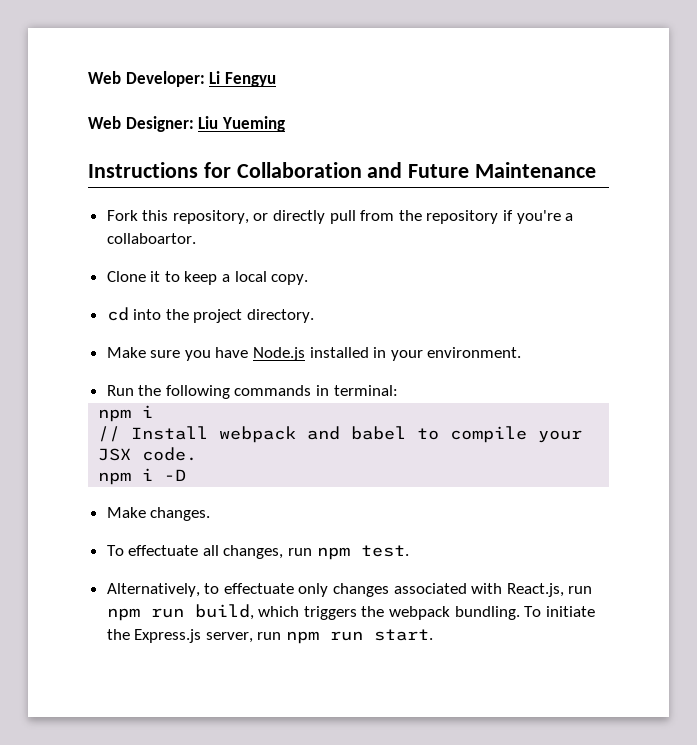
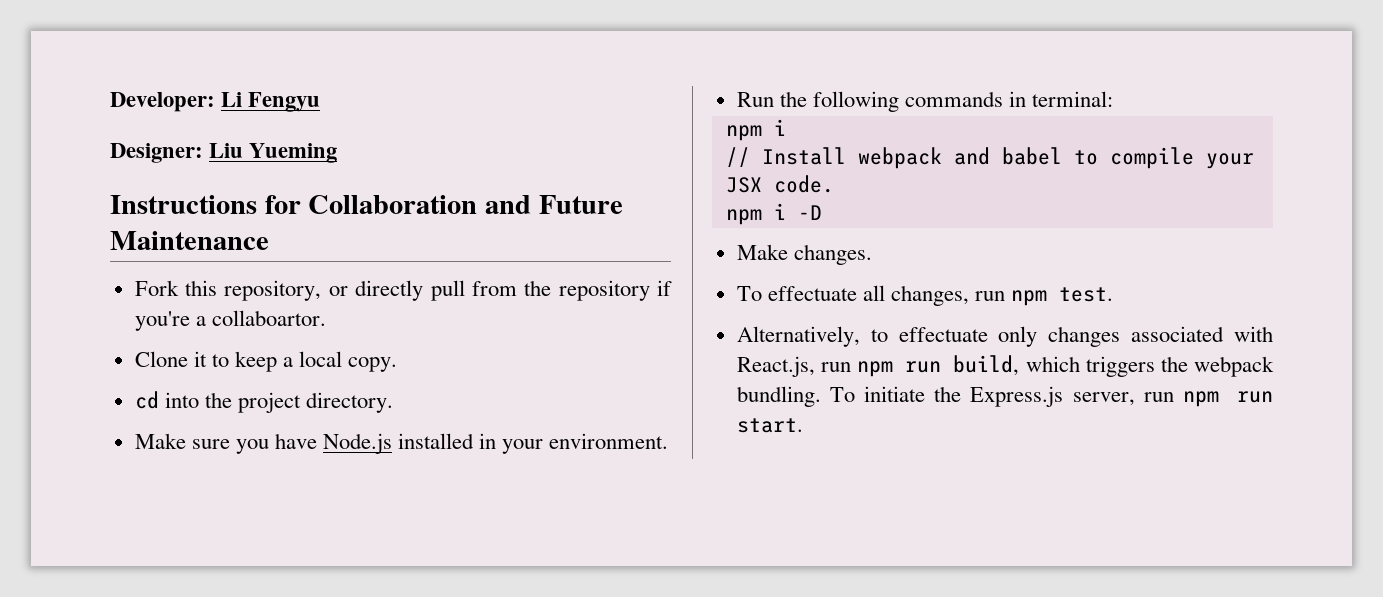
[88,71,121,84] Web -> (110, 102) none
[88,116,121,129] Web -> (321, 102) none

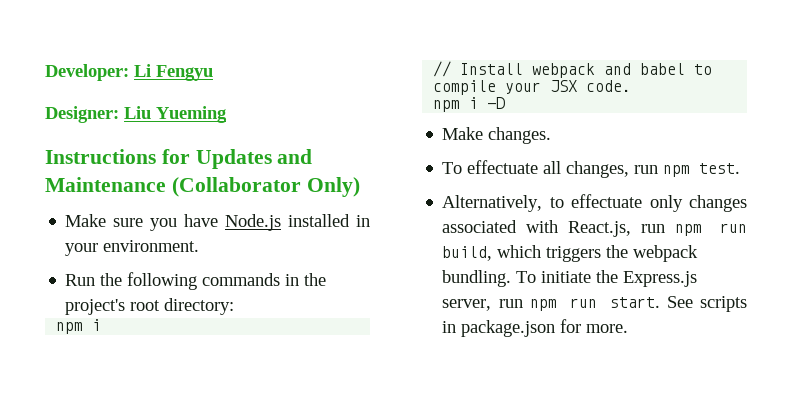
[308,195,623,214] [110,231,269,250] [134,280,672,301] [134,310,326,331] [134,351,398,372] [134,391,394,413] Collaboration and Future Maintenance // Fork this repository, or directly pull from the repository if you're a collaboartor. // Clone it to keep a local copy. // cd into the project directory. -> [195,149,313,169] [45,177,360,197] Updates and Maintenance (Collaborator Only)
[1032,91,1114,107] terminal: -> [304,273,327,286] [65,298,235,315] the project's root directory:
(803, 425) none -> [666,296,747,312] [442,319,629,337] See scripts in package.json for more.

